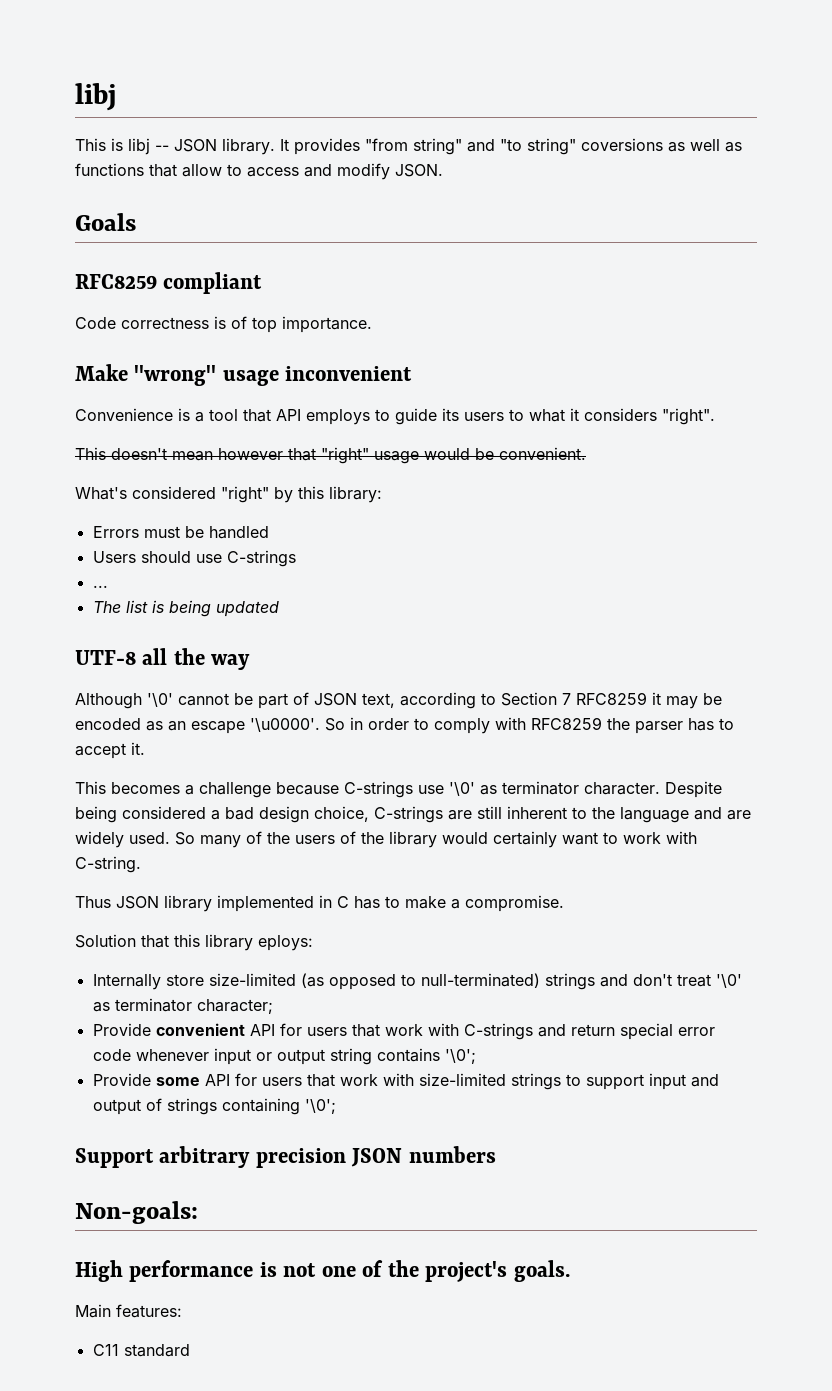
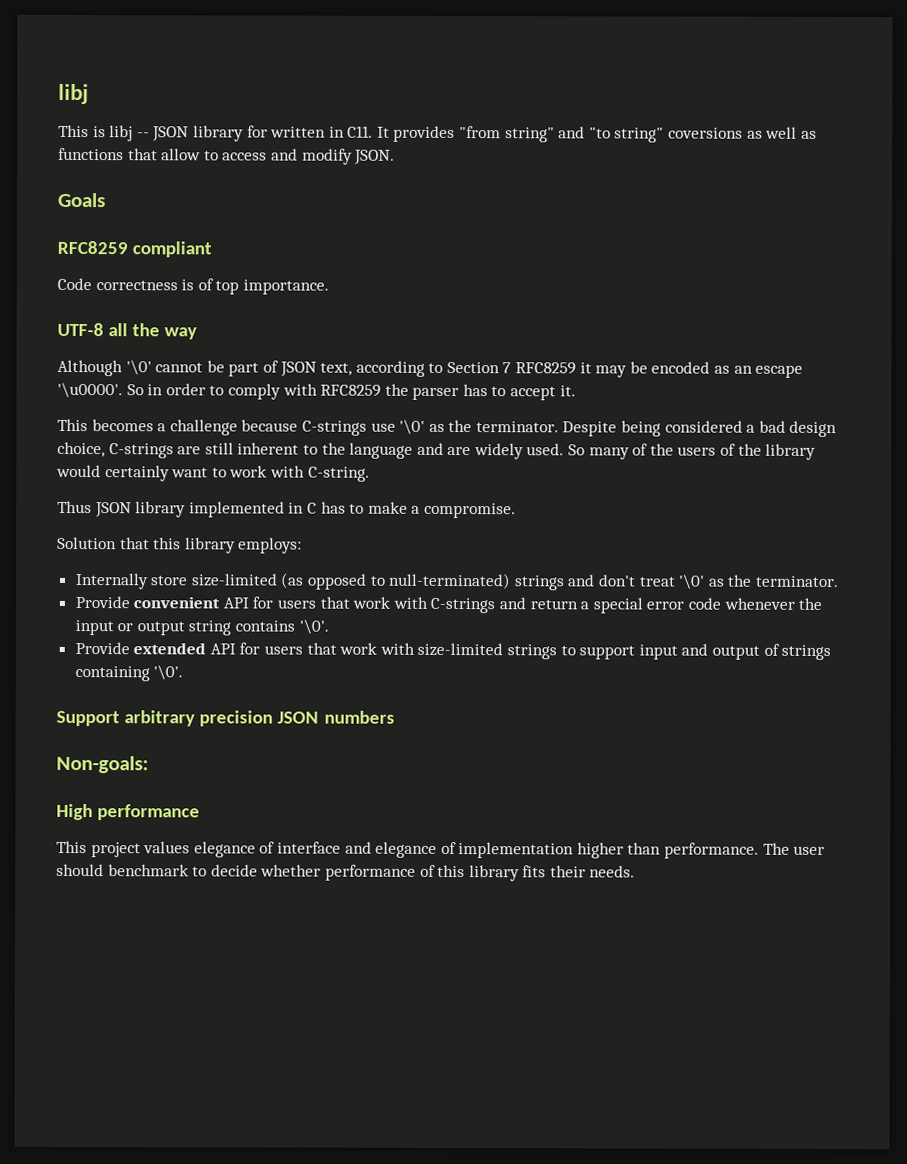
[222,138,275,155] library. -> [192,125,374,142] library for written in C11.
[75,364,413,386] [75,408,715,425] [75,447,586,464] [75,486,382,503] [92,526,269,539] [92,550,296,567] [92,585,108,588] [92,600,279,617] // Make "wrong" usage inconvenient // Convenience is a tool that API employs to guide its users to what it considers "right". // This doesn't mean however that "right" usage would be convenient. // What's considered "right" by this library: // Errors must be handled // Users should use C-strings // ... // The list is being updated -> (329, 287) none
[502,781,660,795] terminator character. -> [448,419,559,433] the terminator.
[258,935,313,951] eploys: -> [238,537,303,554] employs:
[114,998,273,1014] terminator character; -> [727,574,839,588] the terminator.
(615, 1030) none -> [580,601,590,610] a
(209, 1055) none -> [798,597,823,610] the
[444,1049,476,1064] [92,1073,200,1086] '\0'; // Provide some -> [298,619,329,635] [74,642,207,655] '\0'. // Provide extended
[304,1099,336,1114] '\0'; -> [153,665,184,681] '\0'.
[259,1260,570,1282] [75,1304,182,1318] [92,1344,190,1357] is not one of the project's goals. // Main features: // C11 standard -> [56,840,826,859] [56,863,636,882] // This project values elegance of interface and elegance of implementation higher than performance. The user should benchmark to decide whether performance of this library fits their needs.

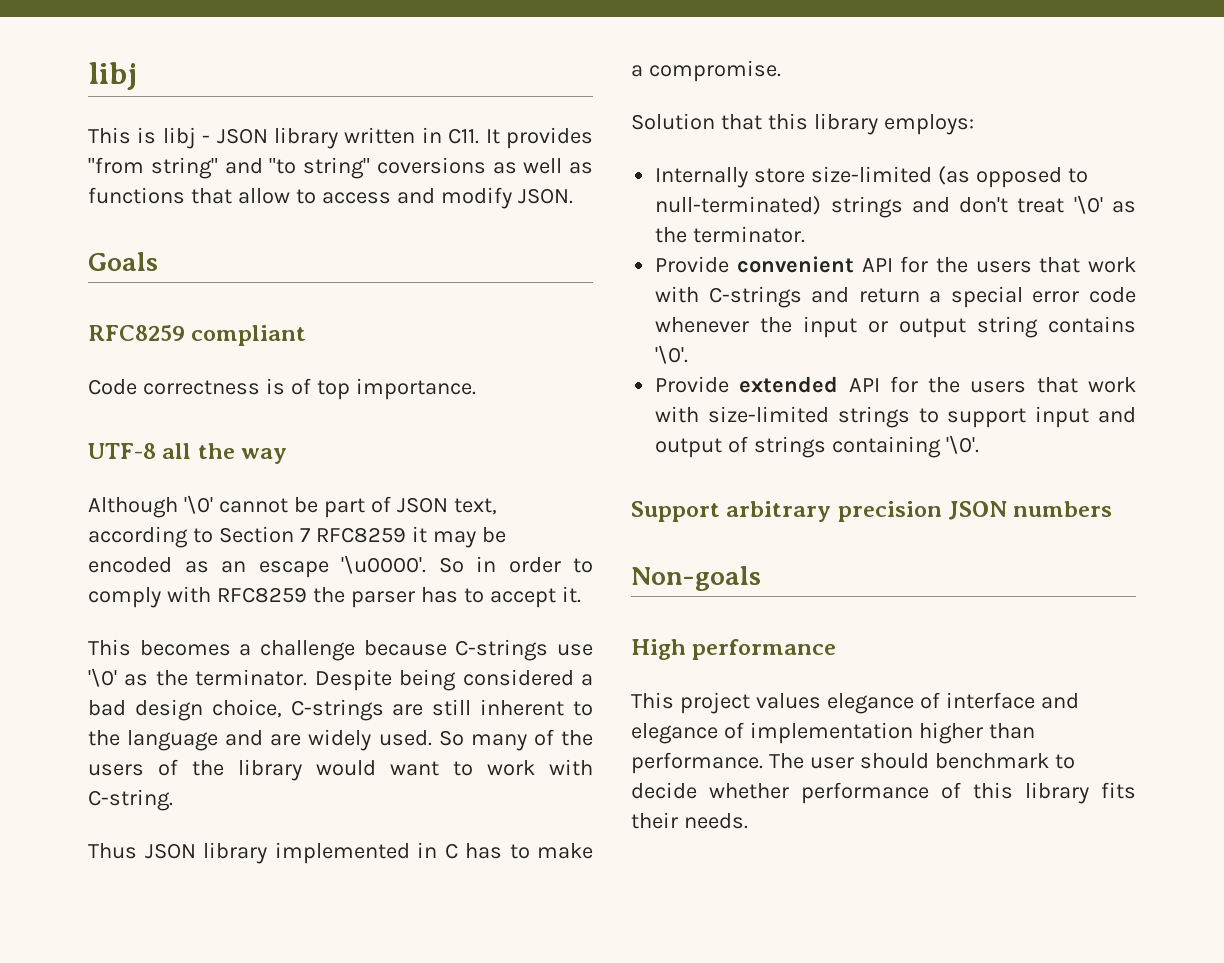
[136,125,268,142] -- JSON library for -> [202,127,338,149] - JSON library
[104,465,170,482] certainly -> (376, 768) none
(274, 602) none -> [935,257,968,273] the
(261, 648) none -> [928,377,961,393] the
[56,755,149,774] Non-goals: -> [631,566,761,591] Non-goals

